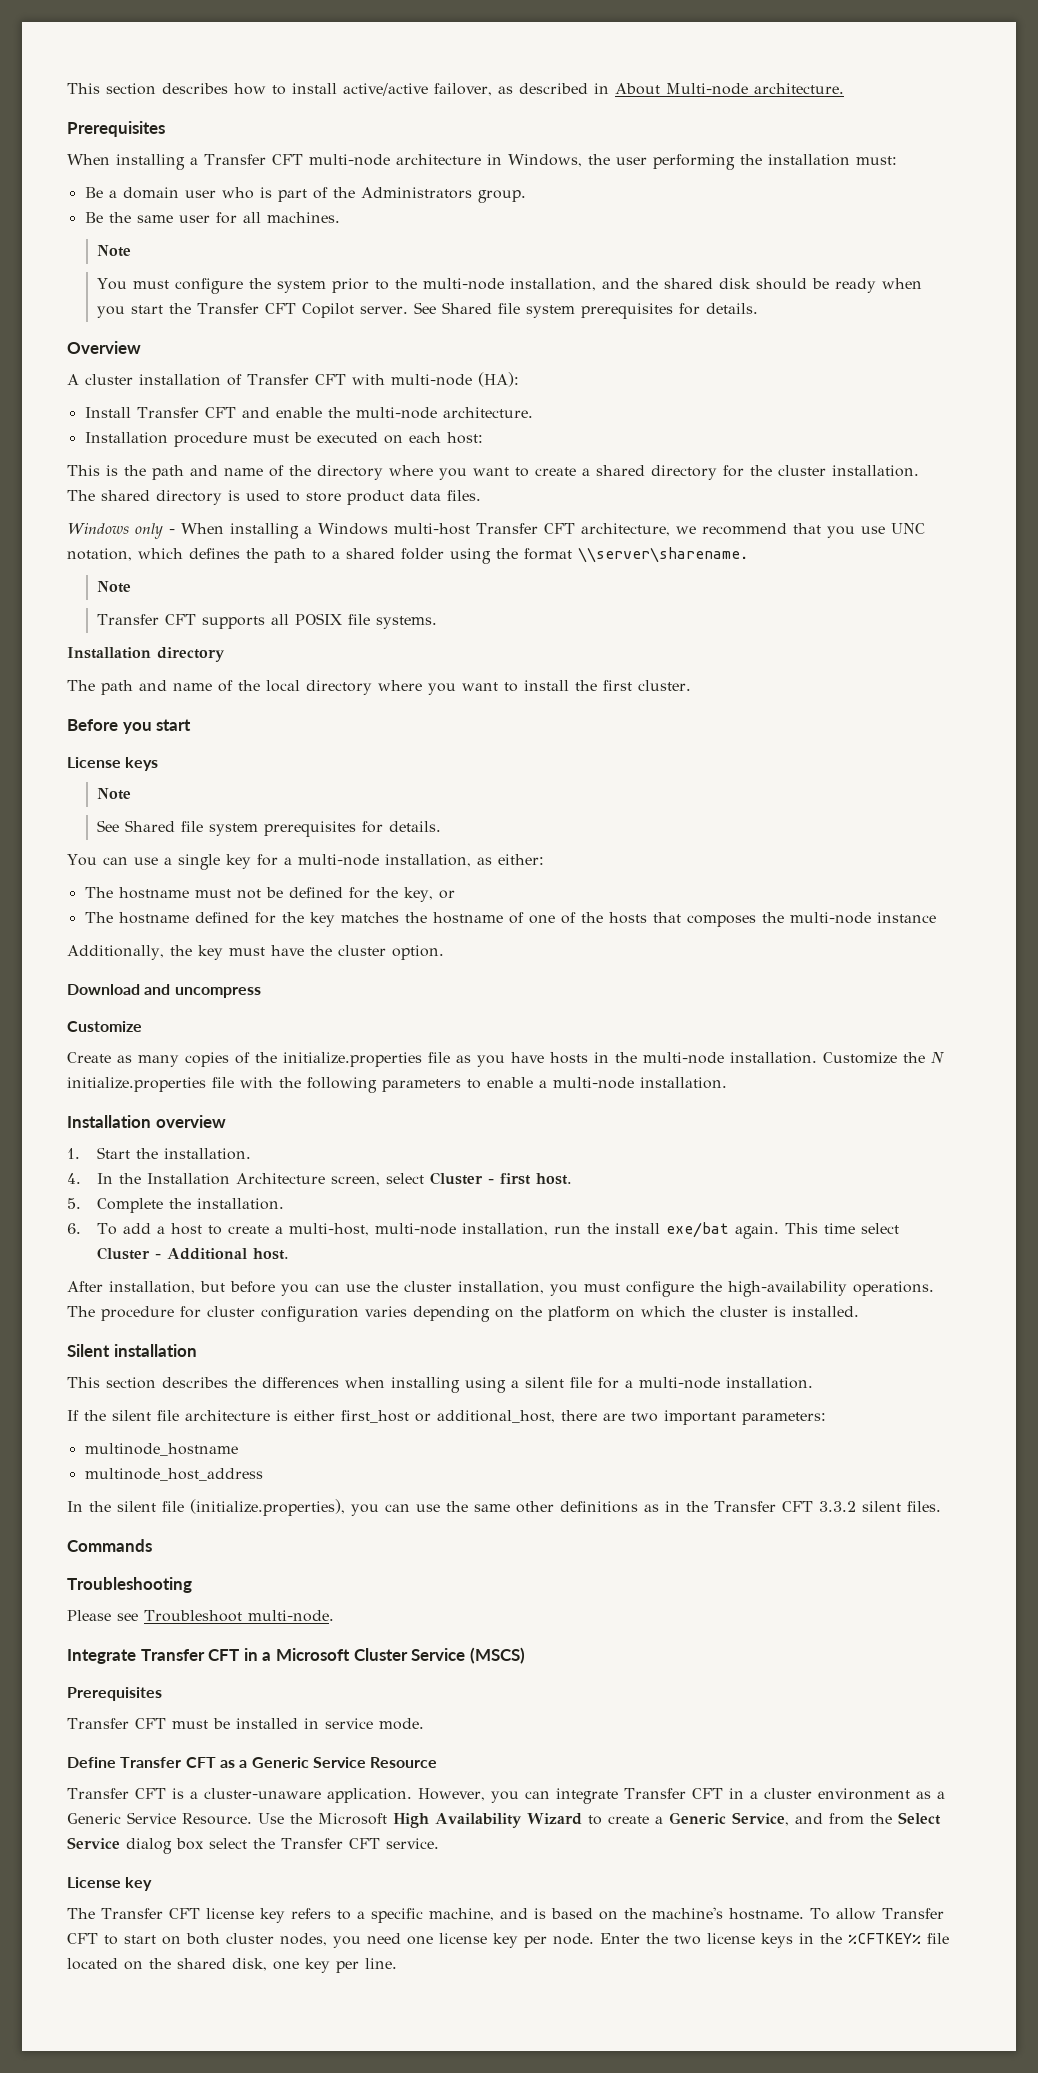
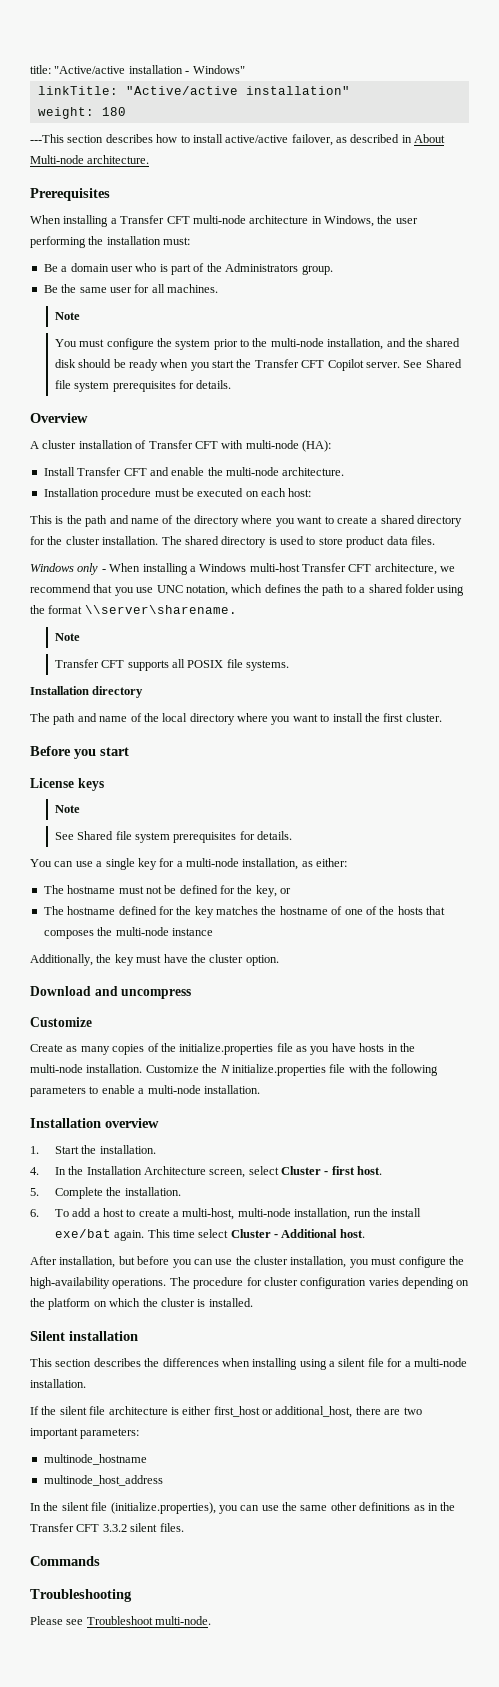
[67,83,100,94] This -> [30,65,245,74] [37,86,350,95] [37,107,126,119] [30,134,64,143] title: "Active/active installation - Windows" // linkTitle: "Active/active installation" // weight: 180 // ---This
[67,1647,525,1664] [67,1687,162,1701] [67,1718,424,1730] [67,1757,438,1768] [67,1788,945,1804] [67,1812,941,1828] [67,1837,439,1854] [67,1877,153,1891] [67,1907,944,1923] [67,1933,949,1948] [67,1958,397,1973] // Integrate Transfer CFT in a Microsoft Cluster Service (MSCS) // Prerequisites // Transfer CFT must be installed in service mode. // Define Transfer CFT as a Generic Service Resource // Transfer CFT is a cluster-unaware application. However, you can integrate Transfer CFT in a cluster environment as a Generic Service Resource. Use the Microsoft High Availability Wizard to create a Generic Service, and from the Select Service dialog box select the Transfer CFT service. // License key // The Transfer CFT license key refers to a specific machine, and is based on the machine's hostname. To allow Transfer CFT to start on both cluster nodes, you need one license key per node. Enter the two license keys in the %CFTKEY% file located on the shared disk, one key per line. -> (212, 1620) none

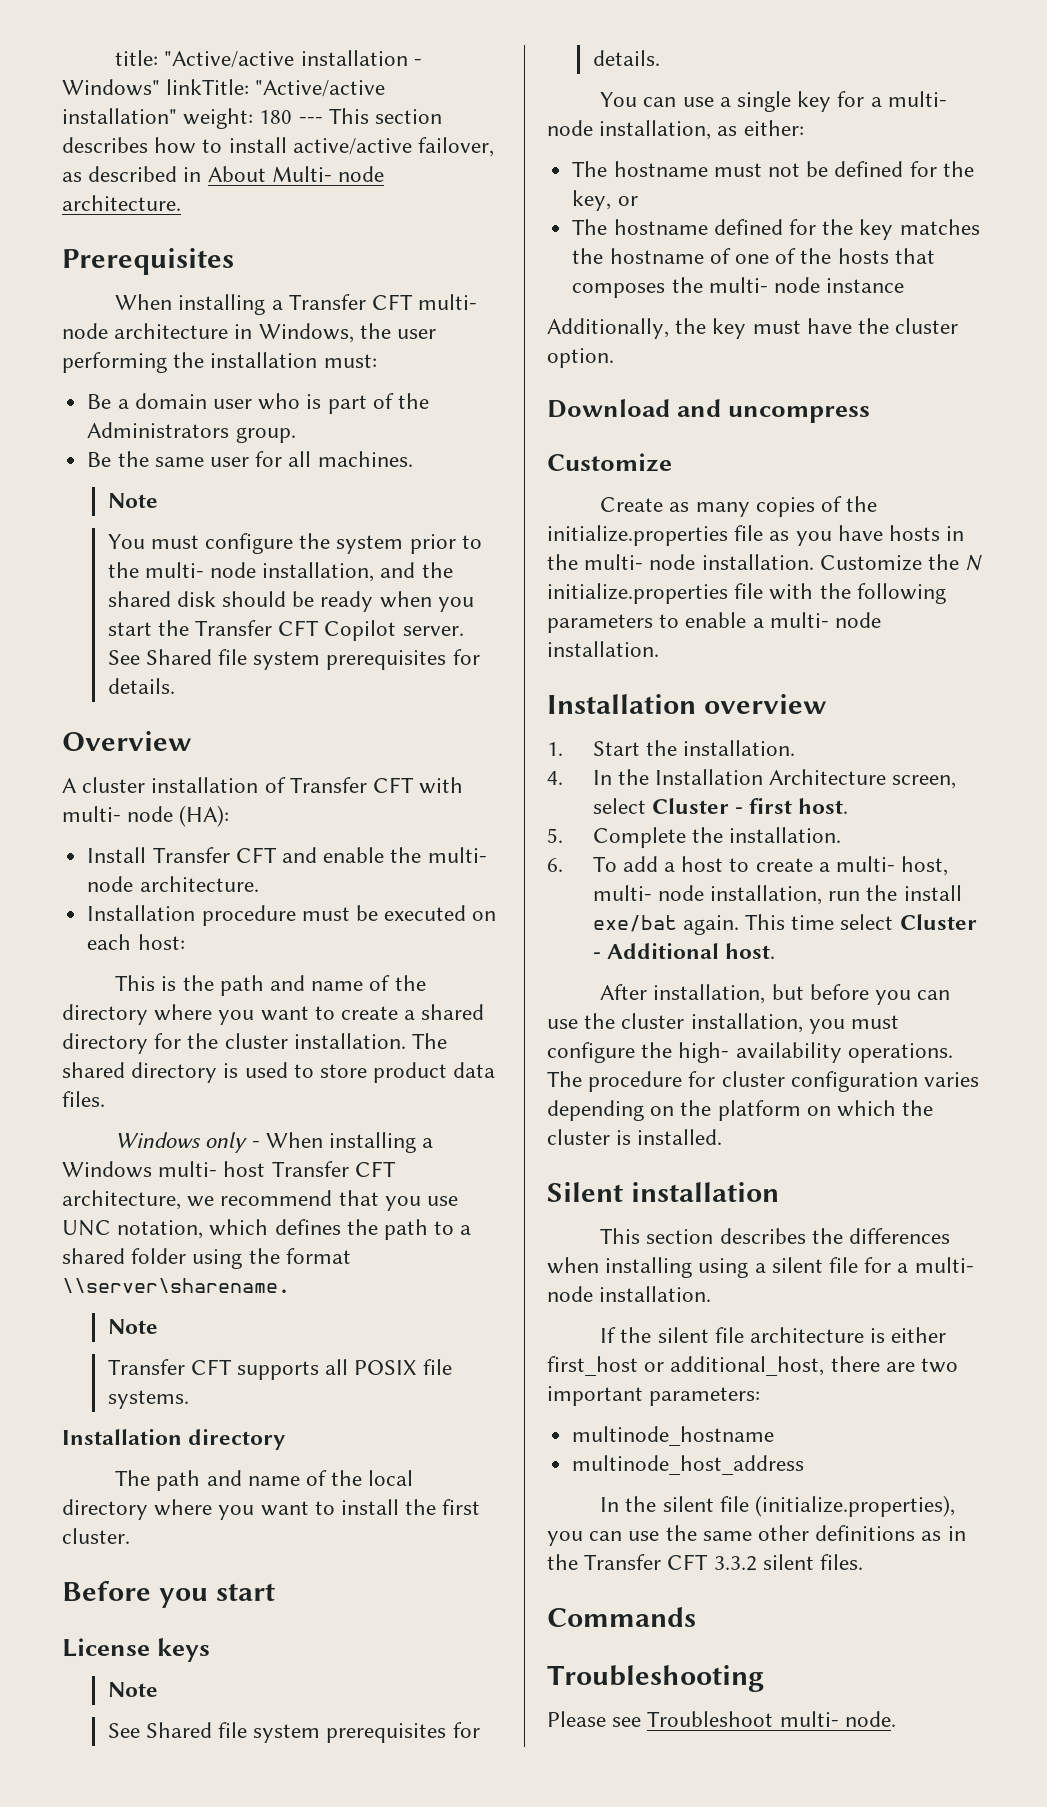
(245, 69) // -> (160, 87) none
(350, 90) // -> (177, 116) none
[30,134,64,143] // ---This -> [298,108,369,124] --- This
[30,155,84,164] Multi-node -> [271,166,385,182] Multi- node
[192,215,246,224] multi-node -> [418,294,478,310] [62,323,108,339] multi- node
[270,338,324,347] multi-node -> [144,562,257,578] multi- node
[245,440,299,449] multi-node -> [62,806,174,822] multi- node
[226,467,279,476] multi-node -> [427,847,487,863] [87,876,134,892] multi- node
[249,563,300,572] multi-host -> [158,1161,266,1177] multi- host
[186,858,239,867] multi-node -> [887,91,947,107] [547,120,593,136] multi- node
[115,927,169,936] multi-node -> [708,277,820,293] multi- node
[30,1064,83,1073] multi-node -> [584,554,696,570] multi- node
[147,1085,201,1094] multi-node -> [769,612,882,628] multi- node
[182,1208,291,1220] multi-host, multi-node -> [836,856,949,876] [592,885,704,901] multi- host, multi- node
[30,1277,110,1289] high-availability -> [678,1042,842,1063] high- availability
[413,1358,467,1367] multi-node -> [914,1257,974,1273] [547,1286,593,1302] multi- node
[155,1616,212,1625] multi-node. -> [779,1711,896,1727] multi- node.

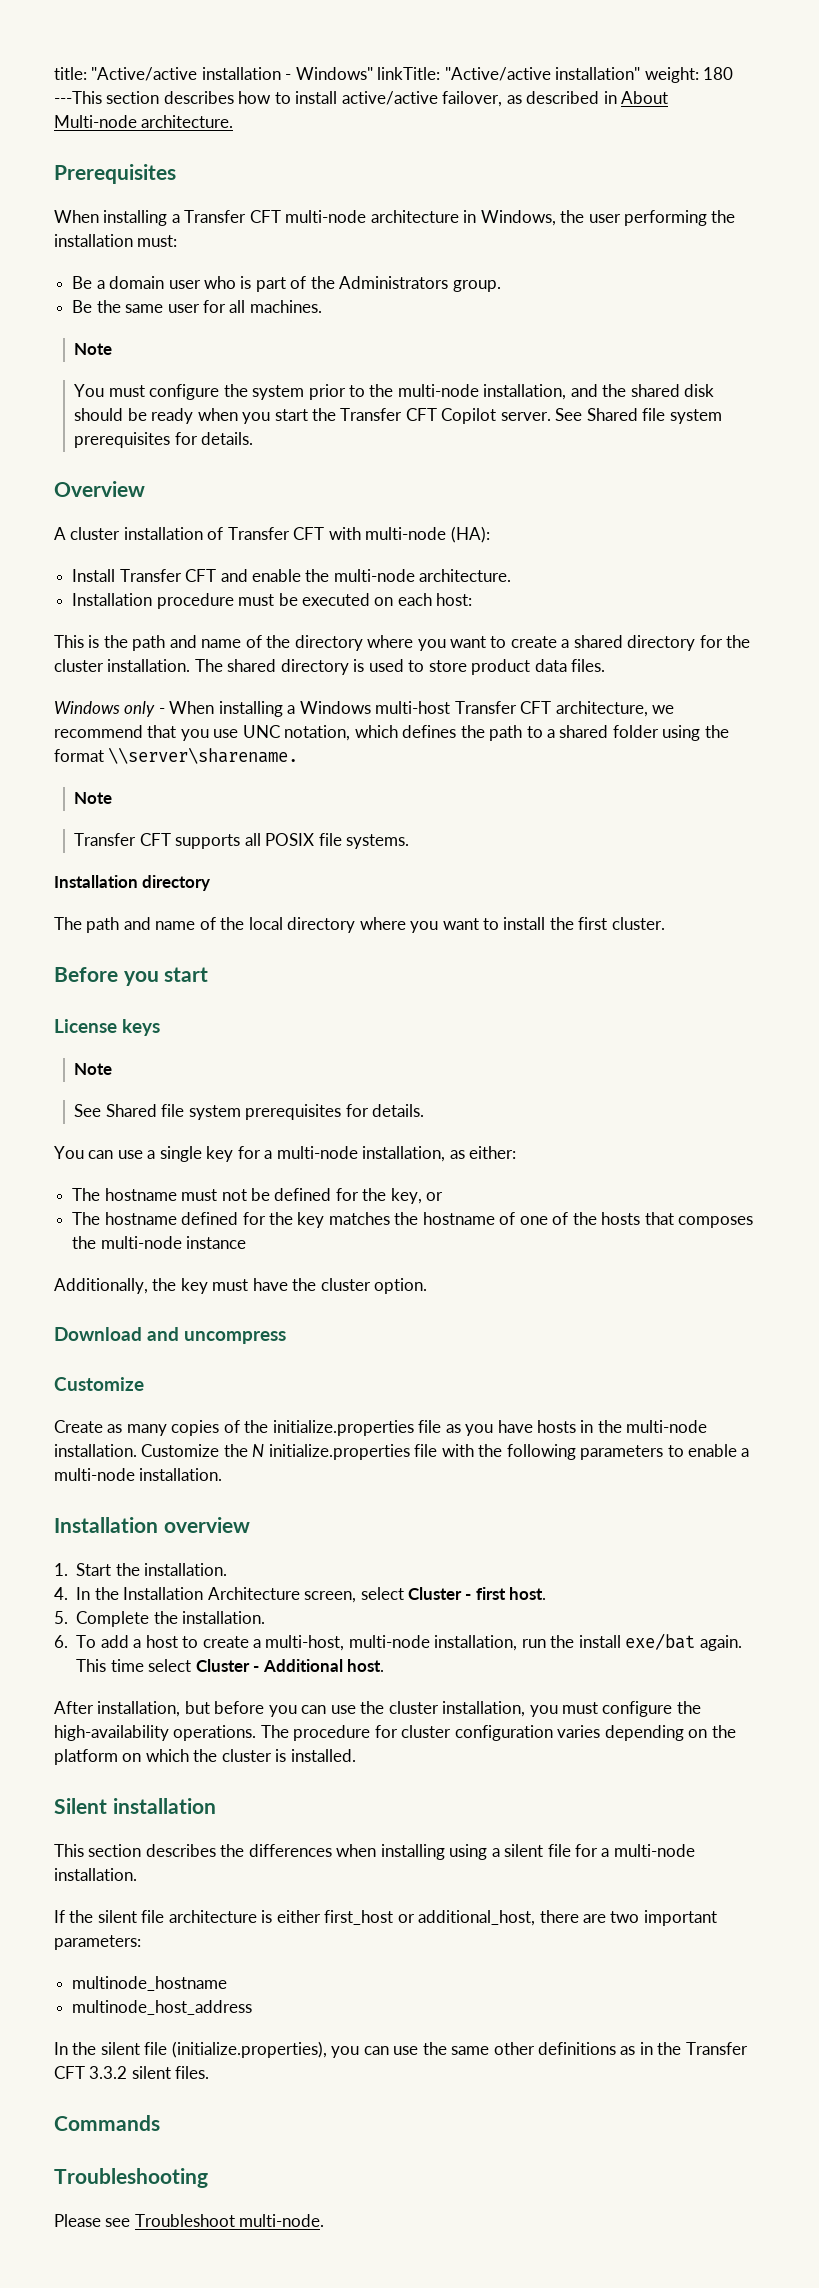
[298,108,369,124] --- This -> [54,91,102,104] ---This
[271,166,385,182] Multi- node -> [54,115,137,128] Multi-node
[418,294,478,310] [62,323,108,339] multi- node -> [285,210,367,223] multi-node
[144,562,257,578] multi- node -> [397,384,479,397] multi-node
[62,806,174,822] multi- node -> [365,527,447,540] multi-node
[427,847,487,863] [87,876,134,892] multi- node -> [333,569,415,582] multi-node
[158,1161,266,1177] multi- host -> [375,701,451,714] multi-host
[887,91,947,107] [547,120,593,136] multi- node -> [276,1146,358,1159] multi-node
[708,277,820,293] multi- node -> [100,1236,182,1249] multi-node
[584,554,696,570] multi- node -> [626,1420,708,1433] multi-node
[769,612,882,628] multi- node -> [54,1468,135,1481] multi-node
[836,856,949,876] [592,885,704,901] multi- host, multi- node -> [265,1635,430,1651] multi-host, multi-node
[678,1042,842,1063] high- availability -> [54,1725,169,1741] high-availability
[914,1257,974,1273] [547,1286,593,1302] multi- node -> [613,1844,695,1857] multi-node
[779,1711,896,1727] multi- node. -> [239,2214,325,2227] multi-node.

